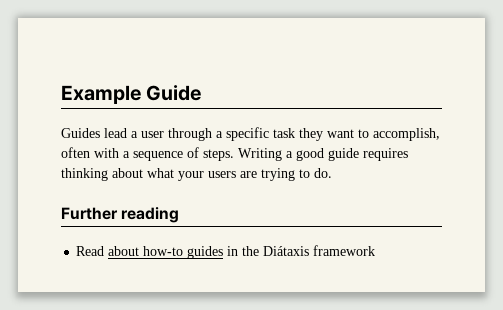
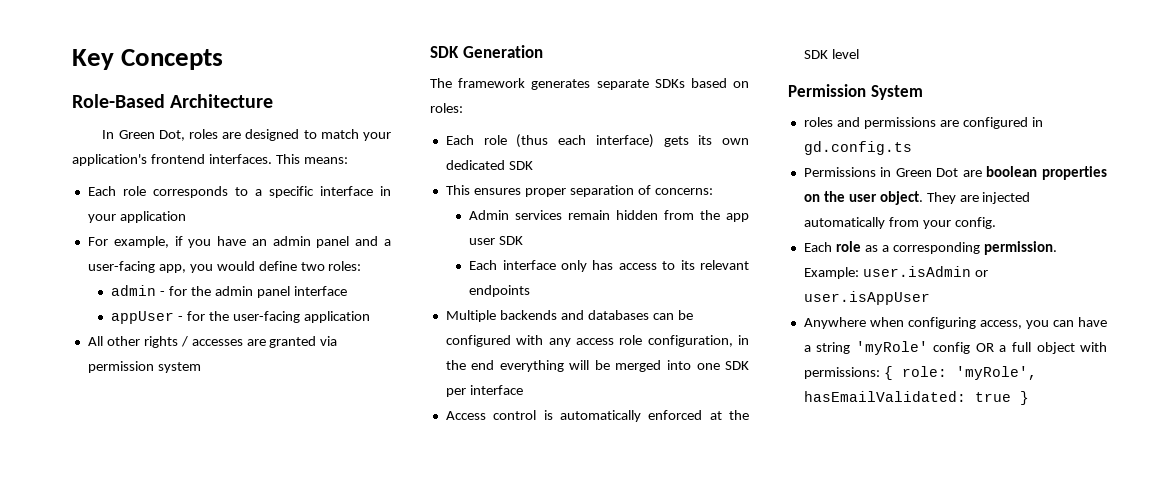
[61,85,202,104] [61,127,440,141] [61,147,408,161] [61,168,332,181] [61,207,180,223] [76,245,376,259] Example Guide // Guides lead a user through a specific task they want to accomplish, often with a sequence of steps. Writing a good guide requires thinking about what your users are trying to do. // Further reading // Read about how-to guides in the Diátaxis framework -> [72,49,224,70] [72,94,274,108] [102,129,392,141] [72,154,348,166] [87,186,392,198] [87,211,186,223] [87,236,392,248] [87,261,362,273] [111,285,347,298] [111,311,370,324] [87,336,338,348] [87,361,201,373] [430,45,543,58] [430,78,749,90] [430,103,463,113] [445,134,750,148] [445,160,533,170] [445,185,713,197] [469,210,749,222] [469,236,524,245] [469,260,749,272] [469,285,531,297] [445,310,693,322] [445,335,749,347] [445,360,749,372] [445,385,523,397] [445,410,749,422] [803,49,859,59] [788,84,923,100] [803,117,1043,129] [803,141,912,155] [803,166,1107,180] [803,191,1031,205] [803,217,996,229] [803,241,1057,255] [803,266,988,279] [803,291,930,305] [803,317,1107,329] [803,341,1107,355] [803,366,1037,380] [803,391,1029,405] Key Concepts // Role-Based Architecture // In Green Dot, roles are designed to match your application's frontend interfaces. This means: // Each role corresponds to a specific interface in your application // For example, if you have an admin panel and a user-facing app, you would define two roles: // admin - for the admin panel interface // appUser - for the user-facing application // All other rights / accesses are granted via permission system // SDK Generation // The framework generates separate SDKs based on roles: // Each role (thus each interface) gets its own dedicated SDK // This ensures proper separation of concerns: // Admin services remain hidden from the app user SDK // Each interface only has access to its relevant endpoints // Multiple backends and databases can be configured with any access role configuration, in the end everything will be merged into one SDK per interface // Access control is automatically enforced at the SDK level // Permission System // roles and permissions are configured in gd.config.ts // Permissions in Green Dot are boolean properties on the user object. They are injected automatically from your config. // Each role as a corresponding permission. Example: user.isAdmin or user.isAppUser // Anywhere when configuring access, you can have a string 'myRole' config OR a full object with permissions: { role: 'myRole', hasEmailValidated: true }

